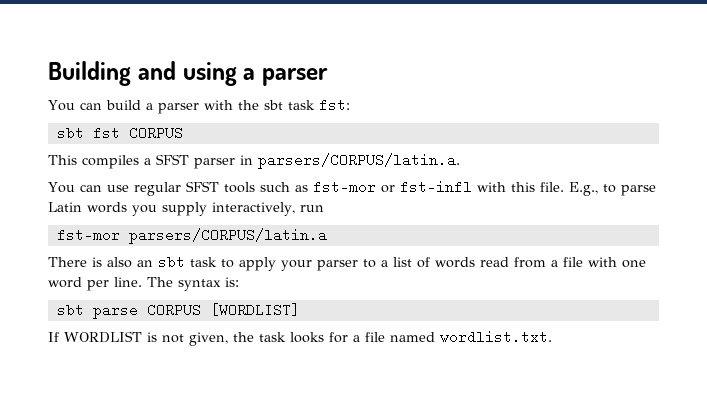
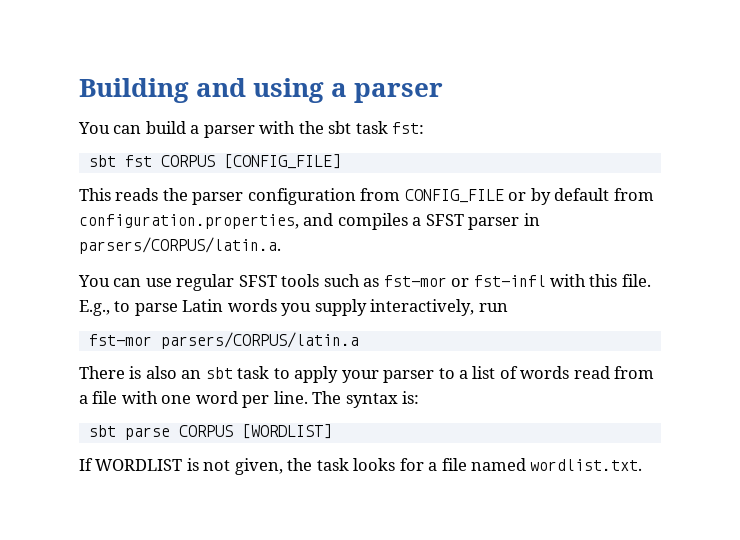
(183, 133) none -> [223,154,341,169] [CONFIG_FILE]
(77, 160) none -> [115,188,654,205] [79,213,334,229] reads the parser configuration from CONFIG_FILE or by default from configuration.properties, and

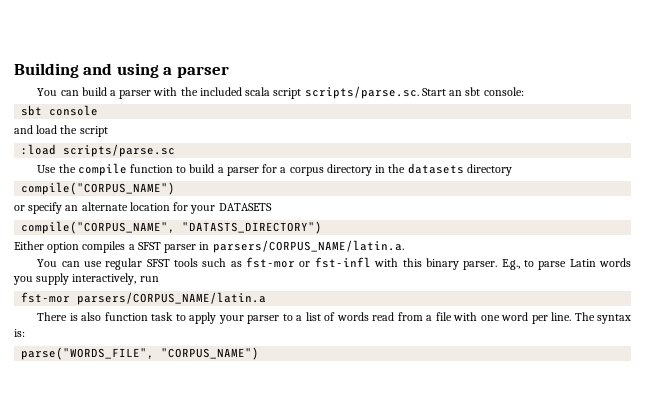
[328,121,425,134] [88,154,341,169] [79,188,654,205] [79,213,334,229] sbt task fst: // sbt fst CORPUS [CONFIG_FILE] // This reads the parser configuration from CONFIG_FILE or by default from configuration.properties, and -> [199,86,524,99] [21,105,99,116] [14,125,108,137] [21,144,176,157] [37,163,512,176] [21,182,176,195] [14,202,272,214] [21,221,323,234] [14,241,80,253] included scala script scripts/parse.sc. Start an sbt console: // sbt console // and load the script // :load scripts/parse.sc // Use the compile function to build a parser for a corpus directory in the datasets directory // compile("CORPUS_NAME") // or specify an alternate location for your DATASETS // compile("CORPUS_NAME", "DATASTS_DIRECTORY") // Either option
[79,237,281,254] parsers/CORPUS/latin.a. -> [212,240,404,253] parsers/CORPUS_NAME/latin.a.
[621,274,651,287] file. -> [425,258,498,270] binary parser.
[160,332,359,349] parsers/CORPUS/latin.a -> [77,292,267,305] parsers/CORPUS_NAME/latin.a
[181,367,233,379] an sbt -> [104,312,148,321] function
[88,424,332,440] [79,458,643,475] sbt parse CORPUS [WORDLIST] // If WORDLIST is not given, the task looks for a file named wordlist.txt. -> [21,347,260,360] parse("WORDS_FILE", "CORPUS_NAME")

